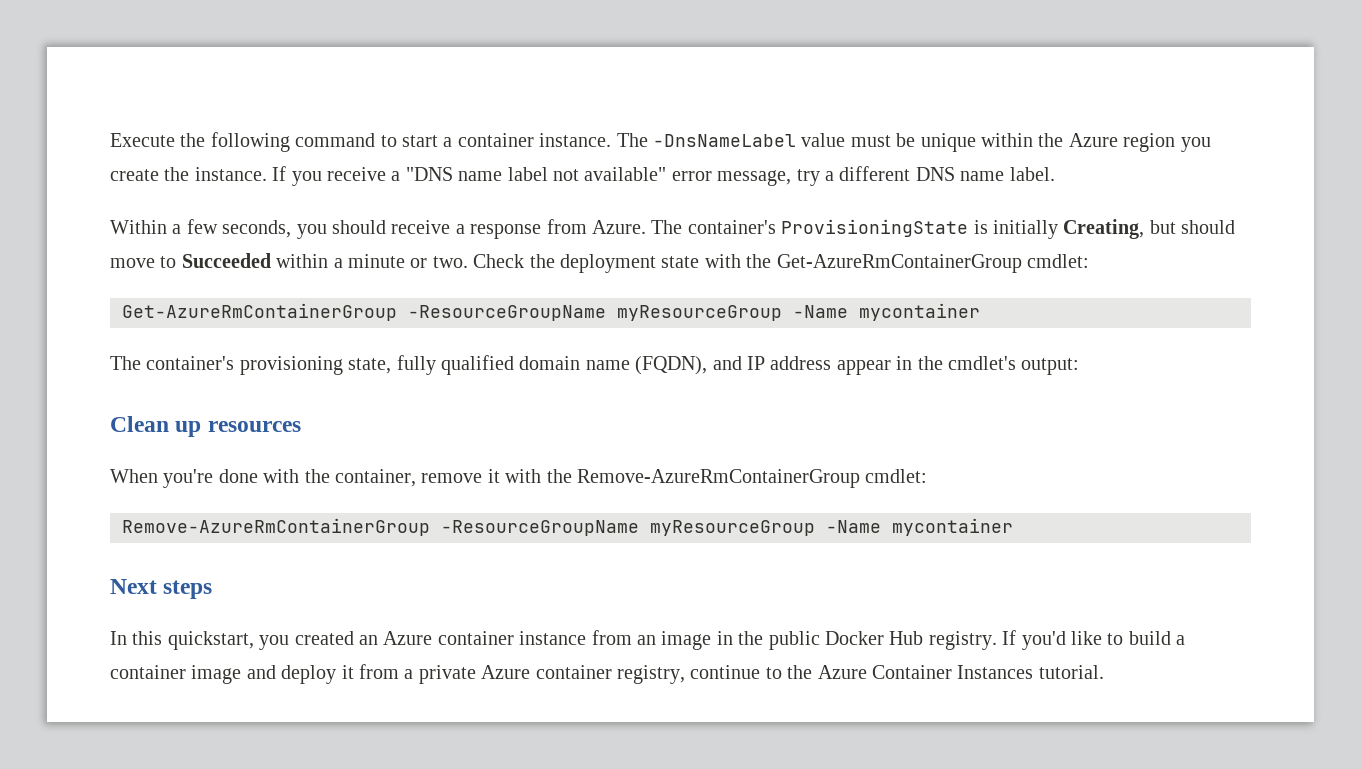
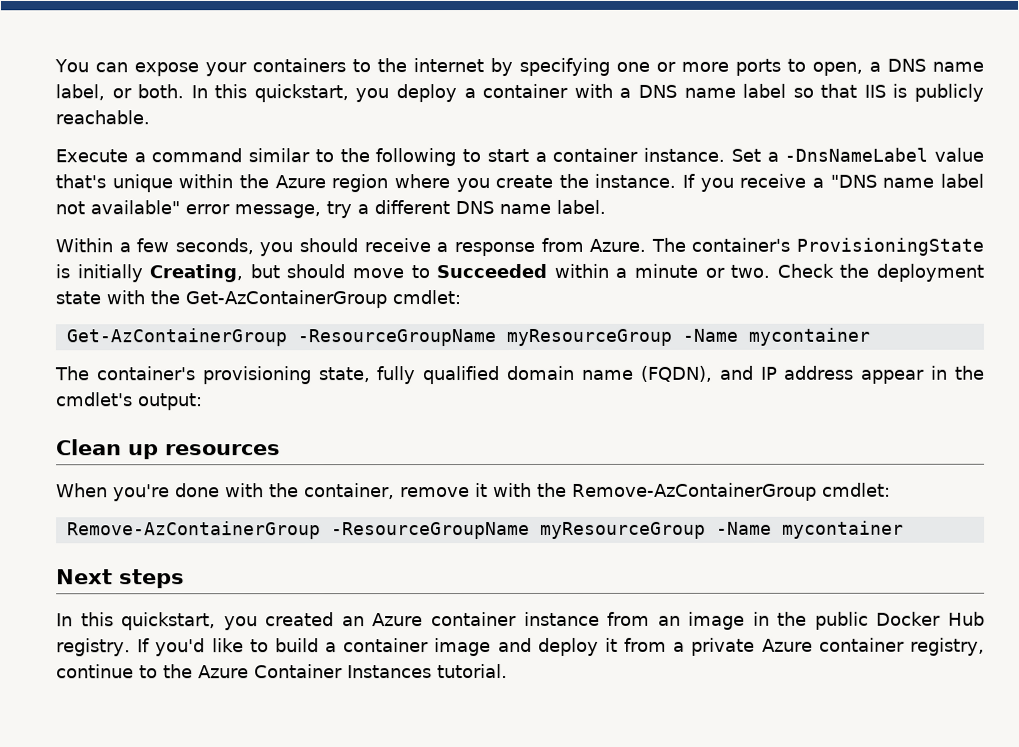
[110,133,175,147] Execute -> [54,57,984,77] [55,83,984,103] [55,110,150,125] [55,148,334,163] You can expose your containers to the internet by specifying one or more ports to open, a DNS name label, or both. In this quickstart, you deploy a container with a DNS name label so that IIS is publicly reachable. // Execute a command similar to
[295,133,376,147] command -> (457, 157) none
[616,133,916,147] The -DnsNameLabel value must be -> [730,147,985,162] [55,174,106,189] Set a -DnsNameLabel value that's
(1176, 142) none -> [393,174,450,189] where
[776,254,1089,273] [122,303,397,321] Get-AzureRmContainerGroup cmdlet: // Get-AzureRmContainerGroup -> [185,290,461,309] [65,328,287,347] Get-AzContainerGroup cmdlet: // Get-AzContainerGroup
[576,469,928,488] [122,518,430,536] Remove-AzureRmContainerGroup cmdlet: // Remove-AzureRmContainerGroup -> [572,482,891,501] [66,521,321,540] Remove-AzContainerGroup cmdlet: // Remove-AzContainerGroup

